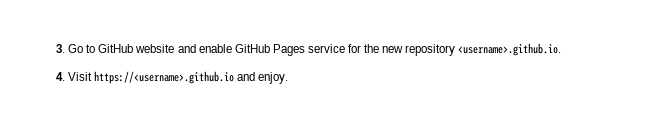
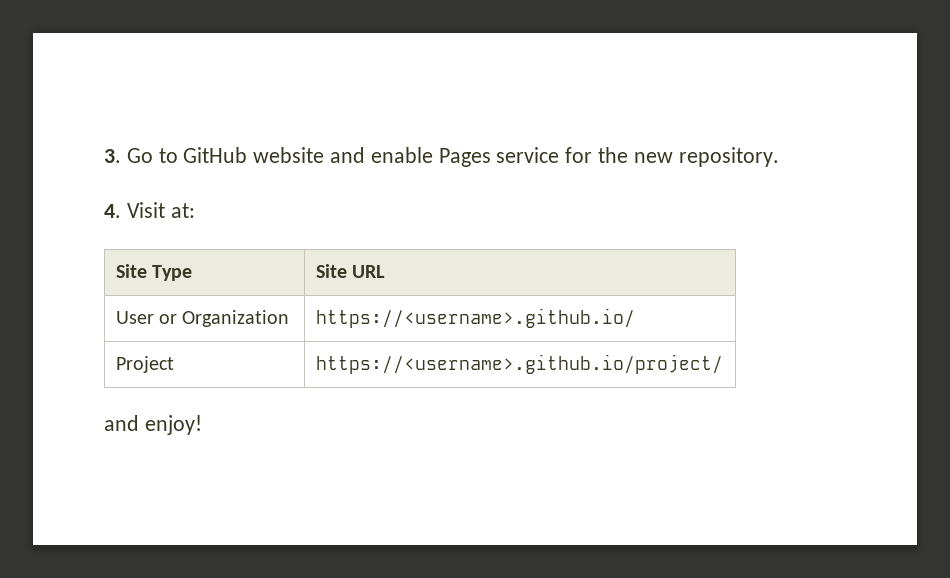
[234,44,270,53] GitHub -> (433, 155) none
[405,43,562,56] repository <username>.github.io. -> [678,147,779,167] repository.
[94,71,289,84] https://<username>.github.io and enjoy. -> [170,203,195,218] [115,264,192,281] [315,264,385,278] [115,310,290,327] [315,308,635,328] [115,356,174,373] [315,354,723,374] [104,415,202,435] at: // Site Type | Site URL // User or Organization | https://<username>.github.io/ // Project | https://<username>.github.io/project/ // and enjoy!

